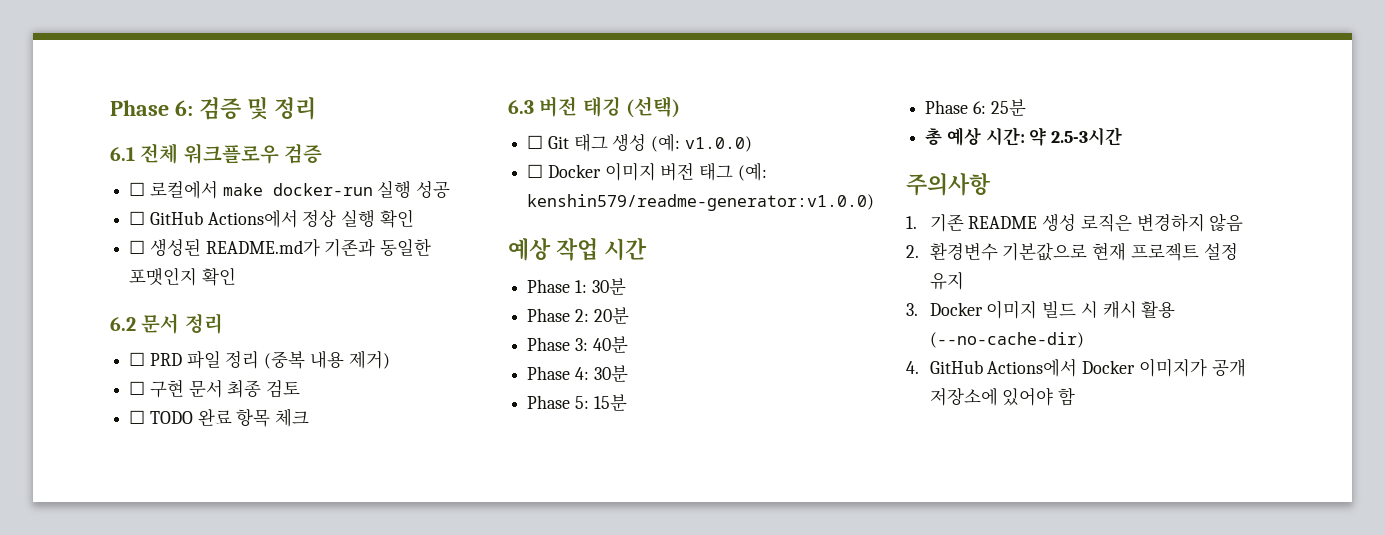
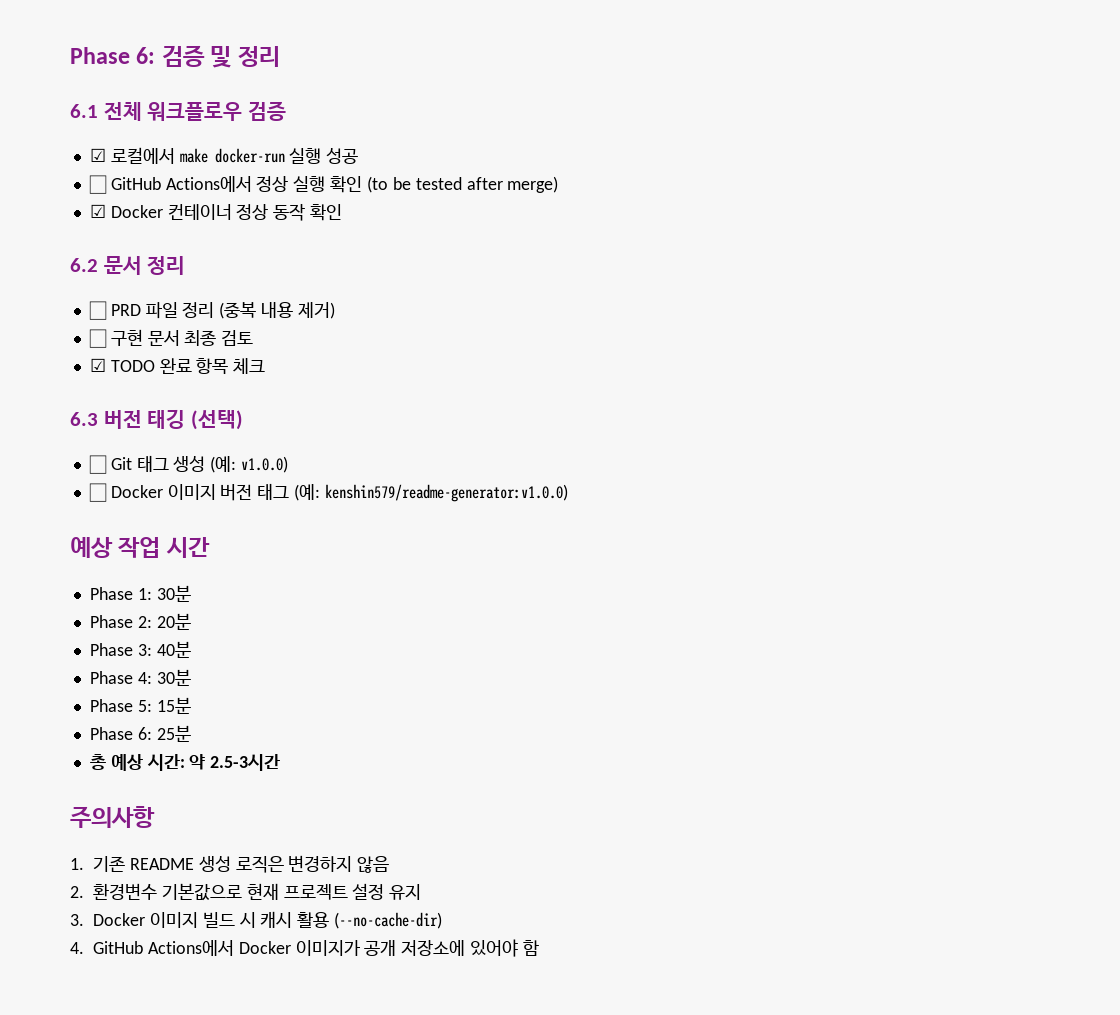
[129,182,146,196] ☐ -> [89,148,106,162] ☑
[129,238,432,257] [129,267,198,286] // ☐ 생성된 README.md가 기존과 동일한 포맷인지 -> [366,176,559,193] [89,203,306,221] (to be tested after merge) // ☑ Docker 컨테이너 정상 동작
[129,410,146,424] ☐ -> [89,358,106,372] ☑

